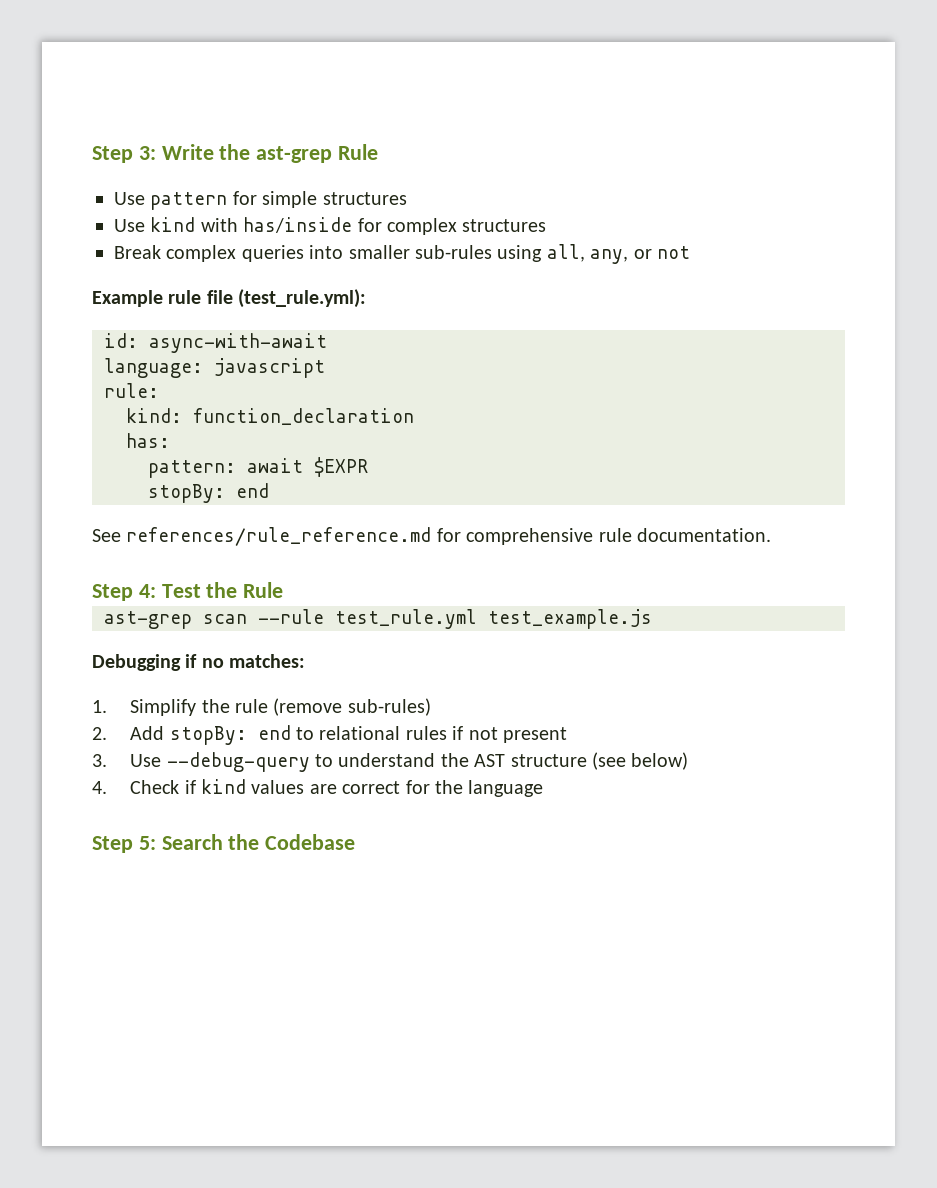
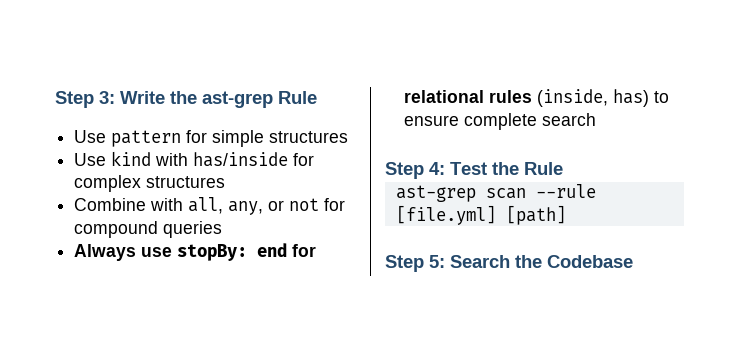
[114,244,690,264] [92,289,367,308] [104,333,327,353] [104,358,325,378] [104,383,159,398] [126,408,414,425] [126,433,170,448] [148,457,368,478] [148,483,269,503] [92,527,771,546] Break complex queries into smaller sub-rules using all, any, or not // Example rule file (test_rule.yml): // id: async-with-await // language: javascript // rule: // kind: function_declaration // has: // pattern: await $EXPR // stopBy: end // See references/rule_reference.md for comprehensive rule documentation. -> [74,197,346,215] [74,221,223,238] [74,243,317,261] [404,89,670,107] [404,113,597,130] Combine with all, any, or not for compound queries // Always use stopBy: end for relational rules (inside, has) to ensure complete search
[335,609,652,629] [92,654,306,671] [92,698,431,716] [92,725,568,745] [92,752,689,772] [92,779,544,797] test_rule.yml test_example.js // Debugging if no matches: // 1. Simplify the rule (remove sub-rules) // 2. Add stopBy: end to relational rules if not present // 3. Use --debug-query to understand the AST structure (see below) // 4. Check if kind values are correct for the language -> [395,205,566,225] [file.yml] [path]

